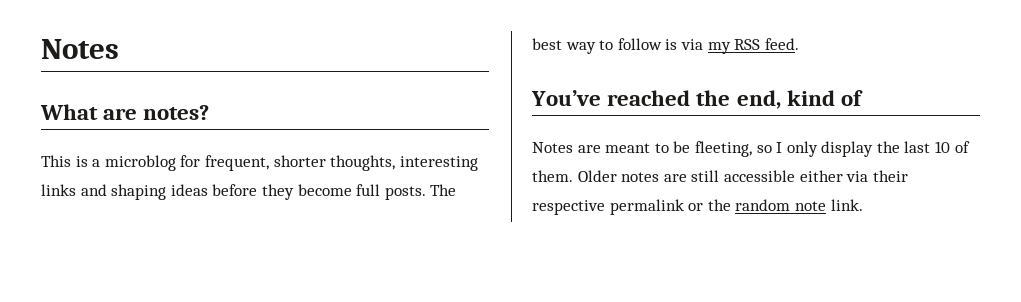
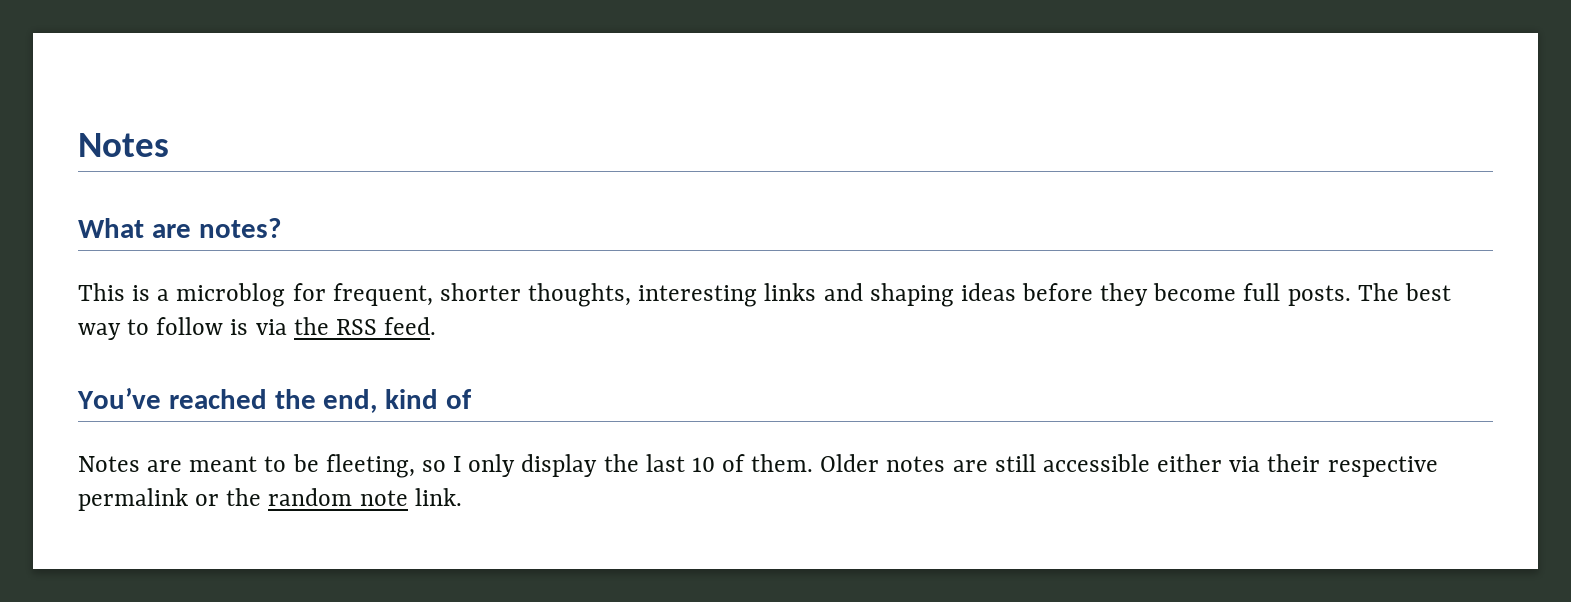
[707,42,731,54] my -> [293,317,329,335] the

